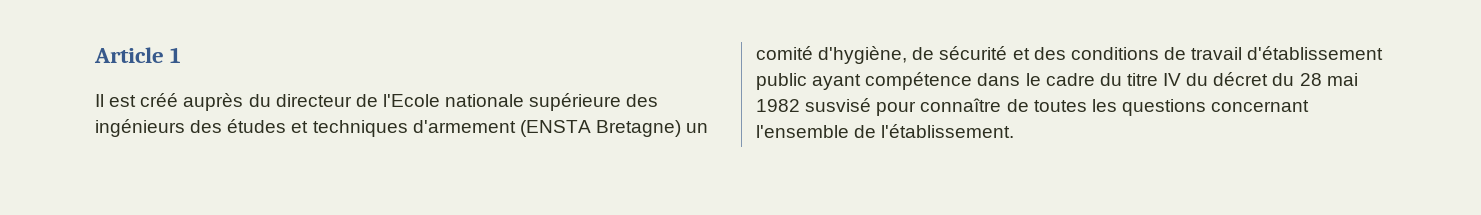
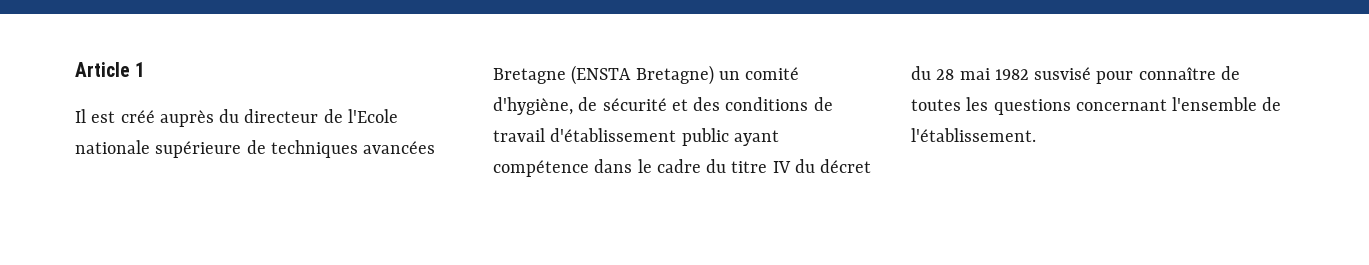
[626,94,659,107] [95,119,516,137] des ingénieurs des études et techniques d'armement -> [246,140,436,158] [493,68,566,84] de techniques avancées Bretagne

